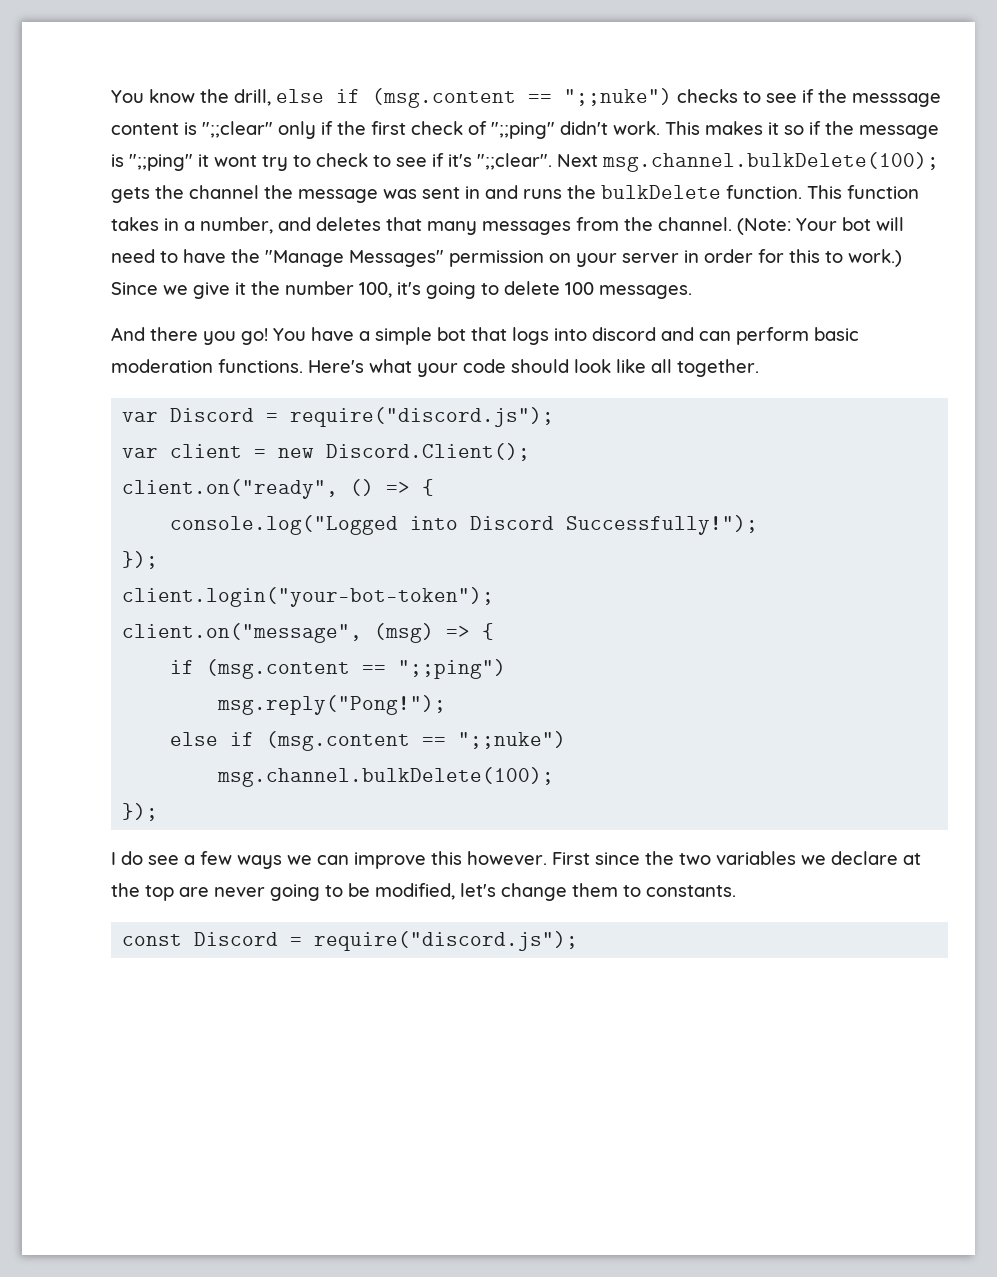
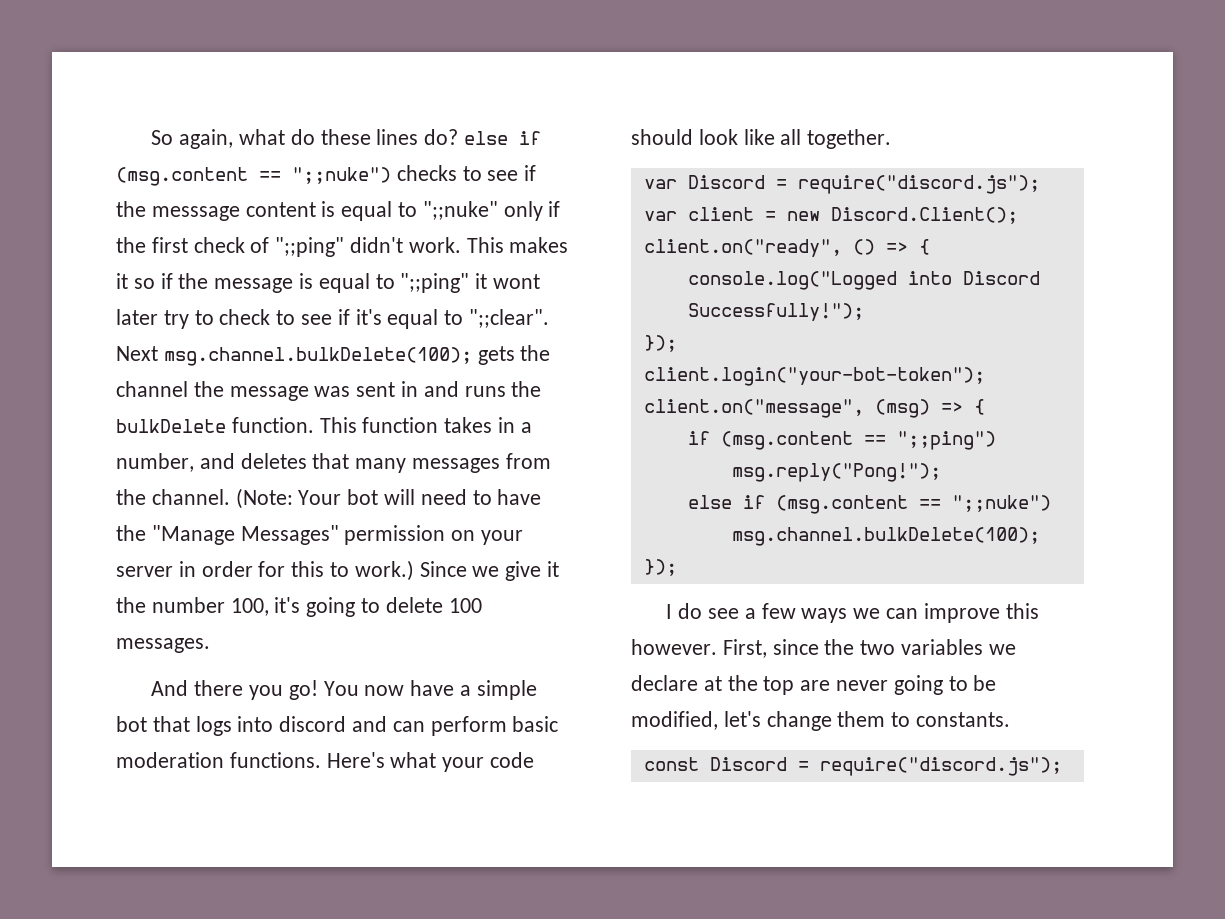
[111,89,271,106] You know the drill, -> [151,129,459,149] So again, what do these lines do?
[202,121,273,138] ";;clear" -> [341,201,498,221] equal to ";;nuke"
(124, 160) none -> [318,273,395,293] equal to
(257, 161) none -> [116,309,158,325] later
(472, 160) none -> [387,309,464,329] equal to
(306, 334) none -> [364,685,405,696] now
[552,852,590,865] First -> [722,639,767,658] First,

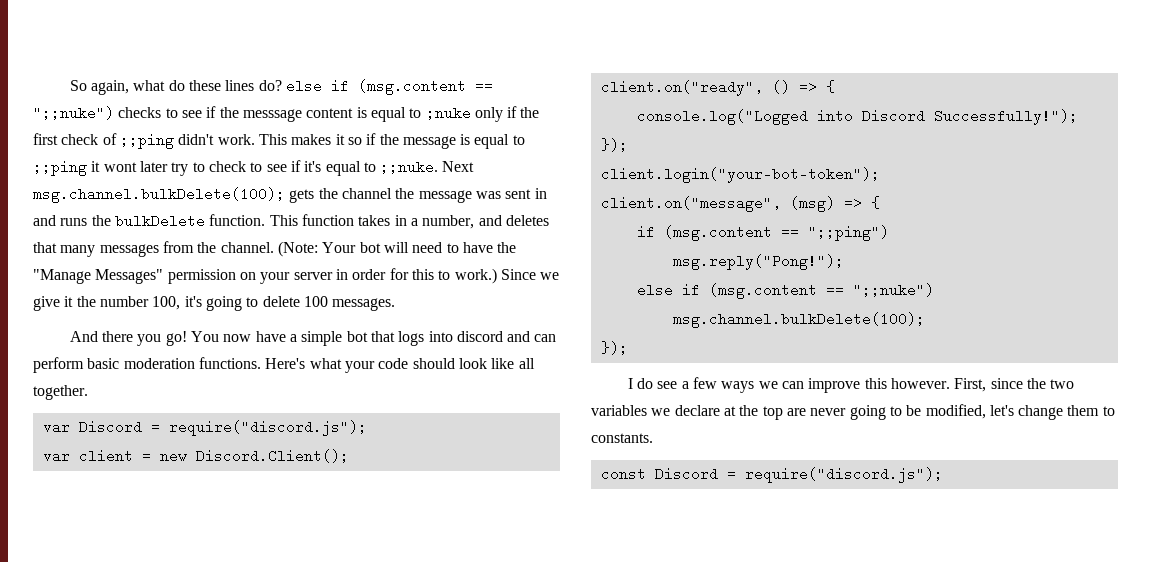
[422,201,498,220] ";;nuke" -> [425,106,471,120] ;nuke
[275,237,345,257] ";;ping" -> [119,133,174,149] ;;ping
[400,273,470,293] ";;ping" -> [33,160,87,176] ;;ping
[469,309,550,328] ";;clear". -> [380,160,439,174] ;;nuke.

